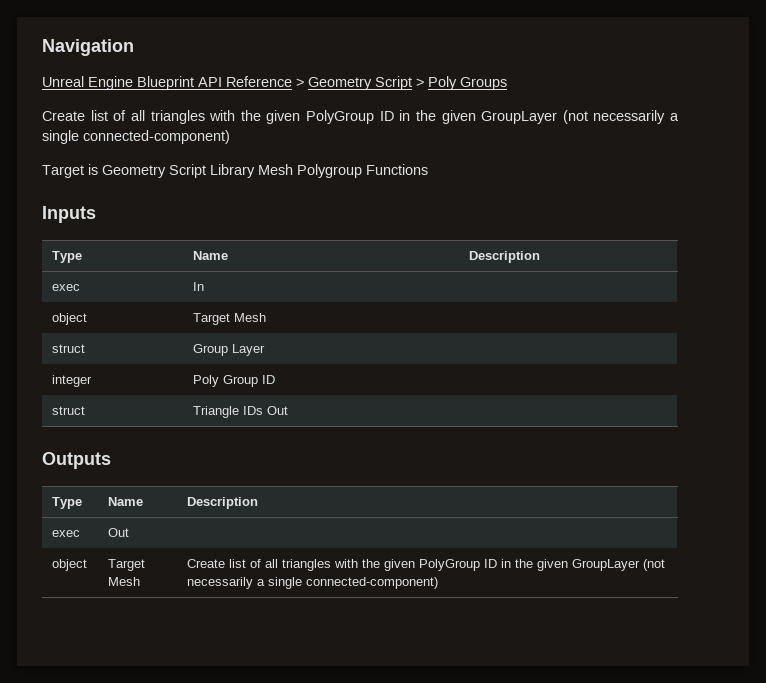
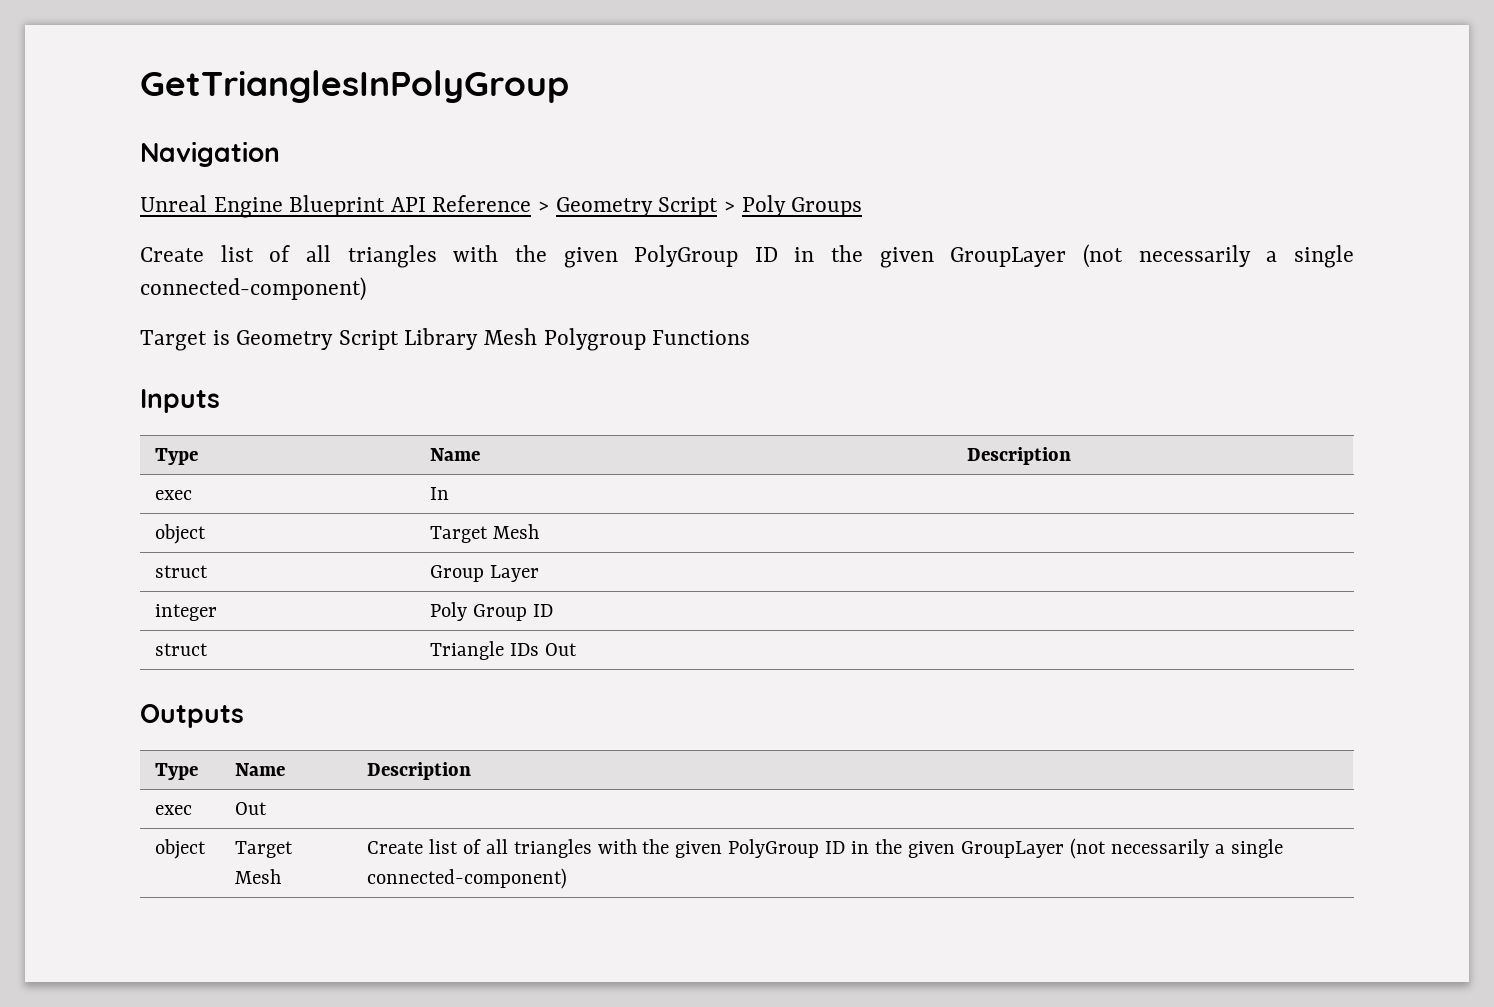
(42, 47) none -> [140,70,569,103] GetTrianglesInPolyGroup //

